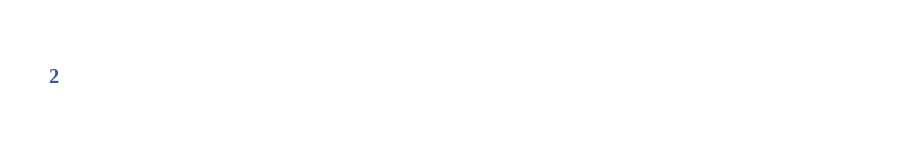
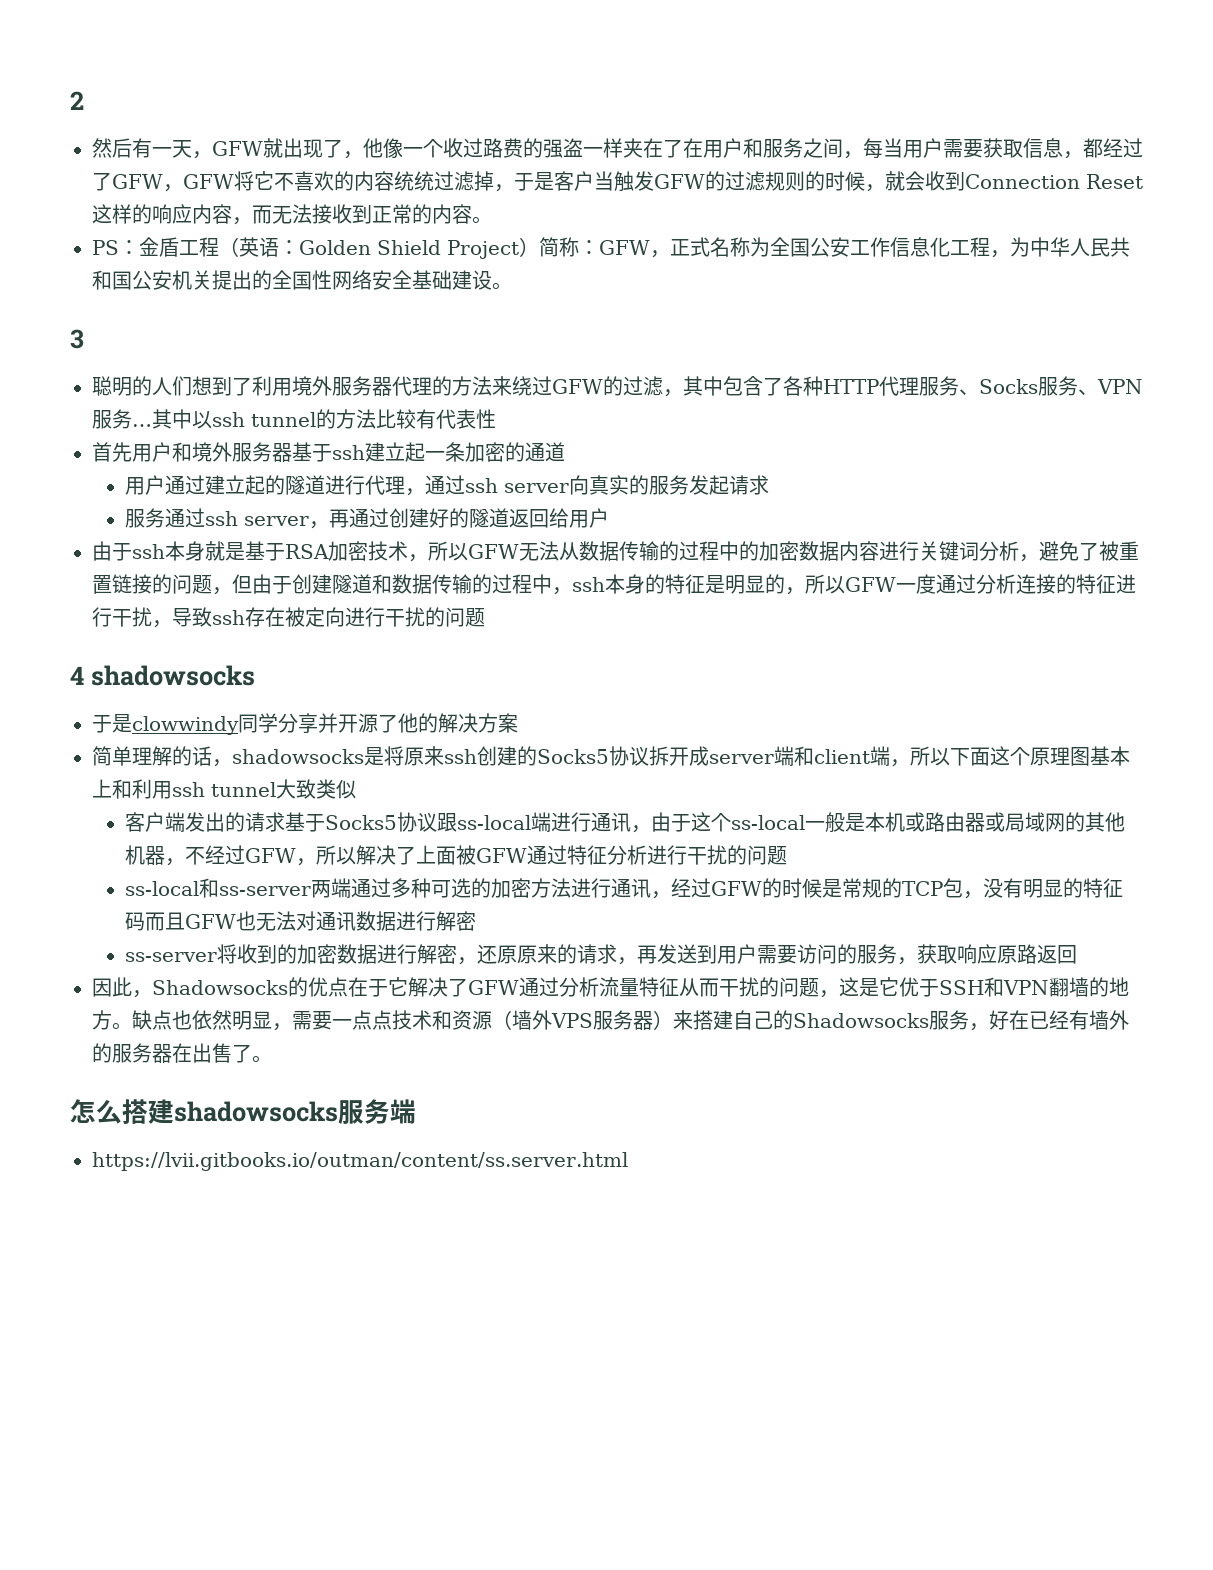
(59, 76) none -> [92,138,1143,159] [92,171,1143,192] [92,204,492,225] [92,237,1130,259] [92,270,512,290] [70,329,84,349] [92,376,1143,397] [92,409,496,429] [92,442,565,462] [125,475,770,496] [125,508,610,529] [92,541,1139,562] [92,574,1136,595] [92,607,485,628] [70,665,255,686] [92,713,518,735] [92,746,1130,767] [92,779,356,799] [125,812,1126,833] [125,845,788,866] [125,878,1124,899] [125,911,477,931] [125,944,1078,965] [92,977,1129,998] [92,1010,1129,1031] [92,1043,272,1063] [70,1099,416,1124] [92,1152,628,1171] // 然后有一天，GFW就出现了，他像一个收过路费的强盗一样夹在了在用户和服务之间，每当用户需要获取信息，都经过了GFW，GFW将它不喜欢的内容统统过滤掉，于是客户当触发GFW的过滤规则的时候，就会收到Connection Reset这样的响应内容，而无法接收到正常的内容。 // PS：金盾工程（英语：Golden Shield Project）简称：GFW，正式名称为全国公安工作信息化工程，为中华人民共和国公安机关提出的全国性网络安全基础建设。 // 3 // 聪明的人们想到了利用境外服务器代理的方法来绕过GFW的过滤，其中包含了各种HTTP代理服务、Socks服务、VPN服务…其中以ssh tunnel的方法比较有代表性 // 首先用户和境外服务器基于ssh建立起一条加密的通道 // 用户通过建立起的隧道进行代理，通过ssh server向真实的服务发起请求 // 服务通过ssh server，再通过创建好的隧道返回给用户 // 由于ssh本身就是基于RSA加密技术，所以GFW无法从数据传输的过程中的加密数据内容进行关键词分析，避免了被重置链接的问题，但由于创建隧道和数据传输的过程中，ssh本身的特征是明显的，所以GFW一度通过分析连接的特征进行干扰，导致ssh存在被定向进行干扰的问题 // 4 shadowsocks // 于是clowwindy同学分享并开源了他的解决方案 // 简单理解的话，shadowsocks是将原来ssh创建的Socks5协议拆开成server端和client端，所以下面这个原理图基本上和利用ssh tunnel大致类似 // 客户端发出的请求基于Socks5协议跟ss-local端进行通讯，由于这个ss-local一般是本机或路由器或局域网的其他机器，不经过GFW，所以解决了上面被GFW通过特征分析进行干扰的问题 // ss-local和ss-server两端通过多种可选的加密方法进行通讯，经过GFW的时候是常规的TCP包，没有明显的特征码而且GFW也无法对通讯数据进行解密 // ss-server将收到的加密数据进行解密，还原原来的请求，再发送到用户需要访问的服务，获取响应原路返回 // 因此，Shadowsocks的优点在于它解决了GFW通过分析流量特征从而干扰的问题，这是它优于SSH和VPN翻墙的地方。缺点也依然明显，需要一点点技术和资源（墙外VPS服务器）来搭建自己的Shadowsocks服务，好在已经有墙外的服务器在出售了。 // 怎么搭建shadowsocks服务端 // https://lvii.gitbooks.io/outman/content/ss.server.html

